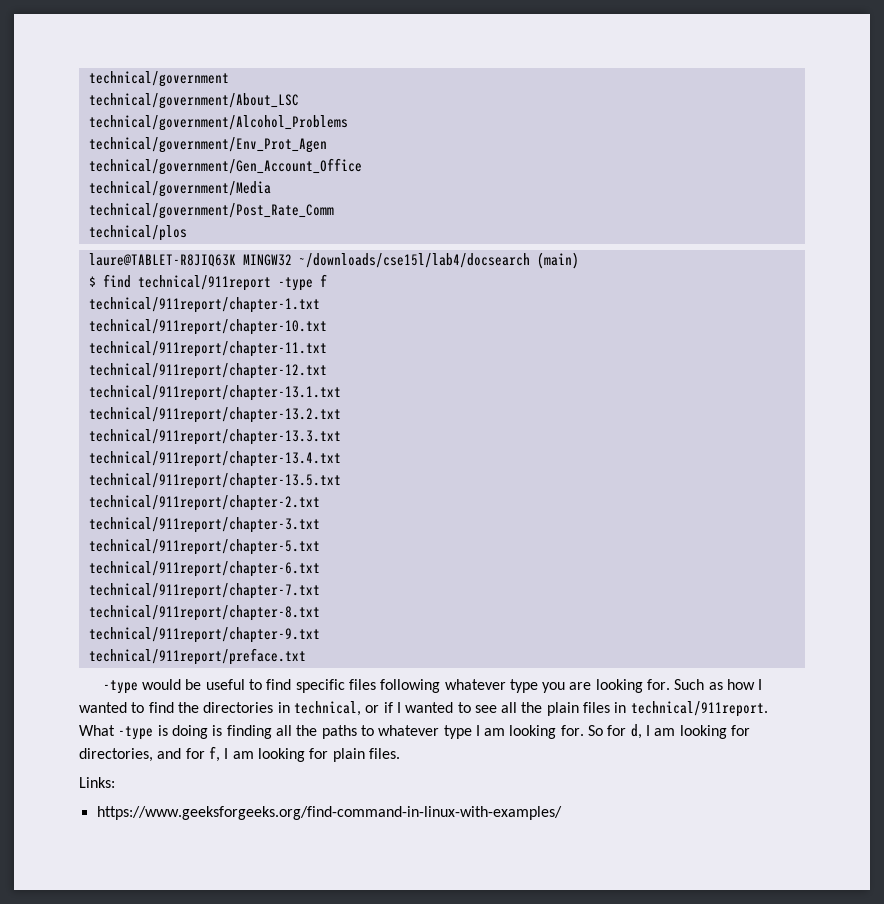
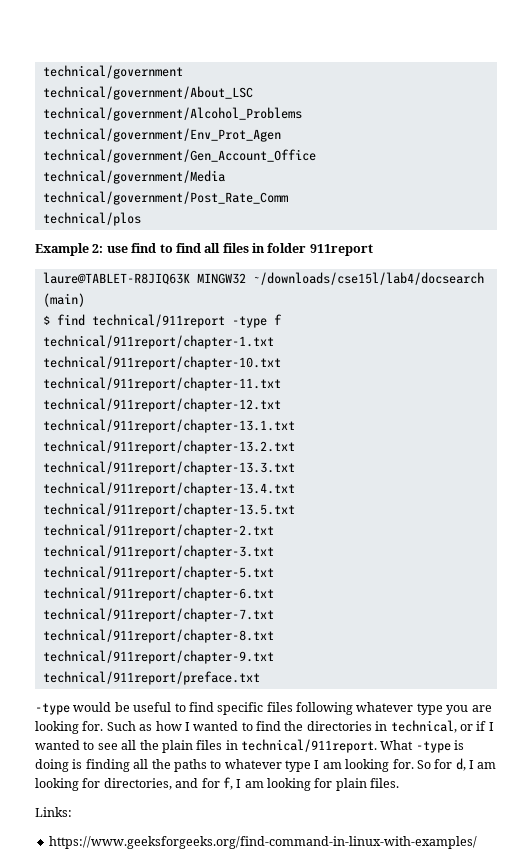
(187, 233) none -> [35,243,373,256] // Example 2: use find to find all files in folder 911report

